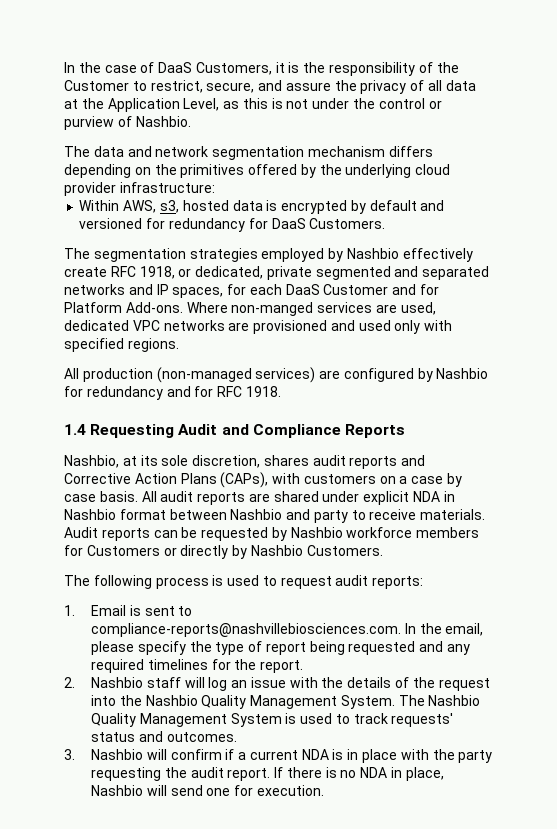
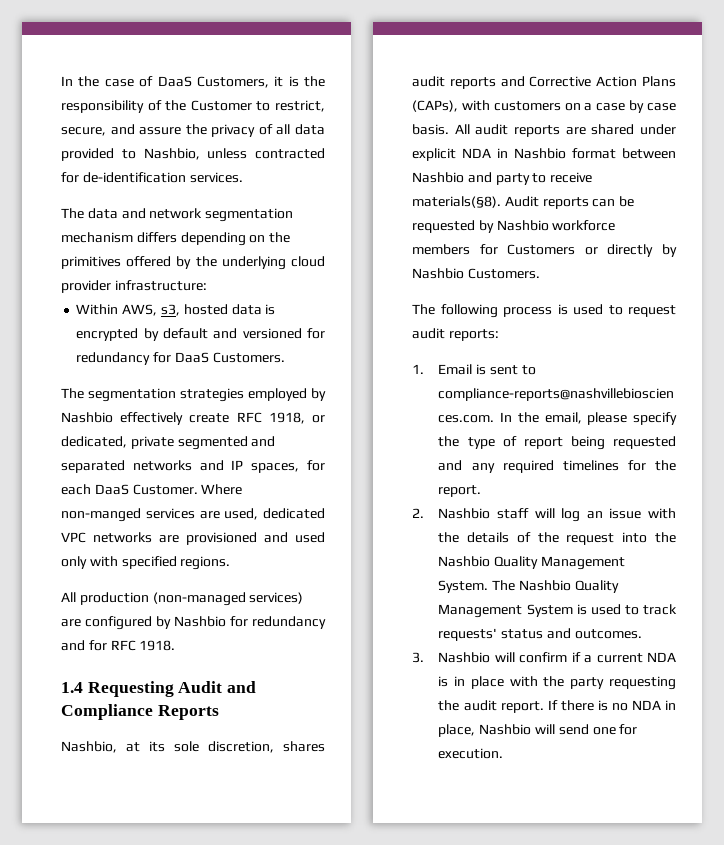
[64,98,442,112] [64,116,191,130] at the Application Level, as this is not under the control or purview of Nashbio. -> [61,148,325,161] [61,172,243,183] provided to Nashbio, unless contracted for de-identification services.
[323,284,440,295] [64,302,183,313] Customer and for Platform Add-ons. -> [132,484,198,495] Customer.
[420,509,486,520] materials. -> [412,196,501,208] materials(§8).

